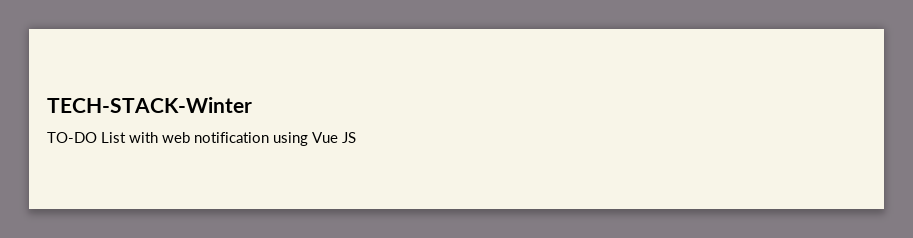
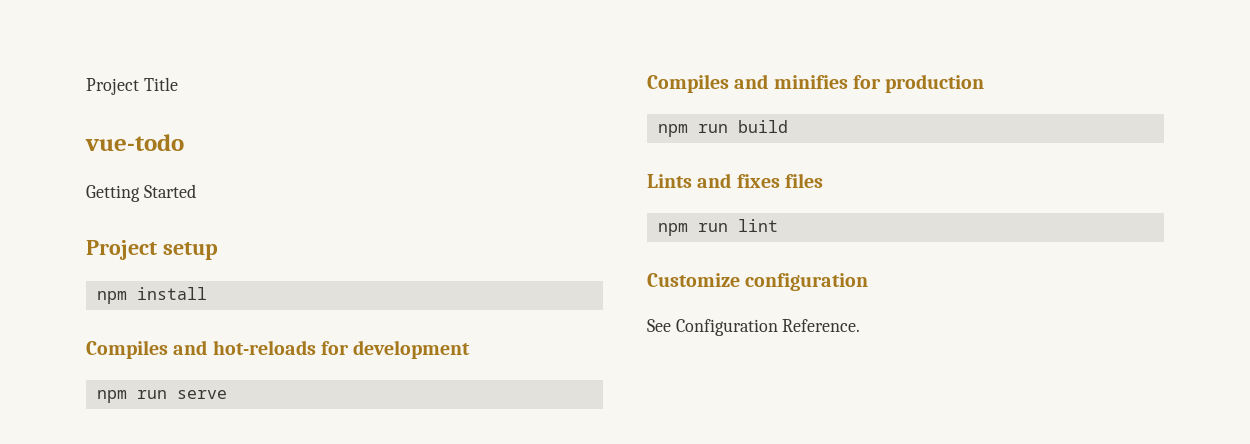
[47,97,252,113] [47,132,356,146] TECH-STACK-Winter // TO-DO List with web notification using Vue JS -> [86,77,178,95] [85,134,184,151] [86,184,196,202] [86,240,218,260] [96,287,207,304] [86,340,471,359] [96,390,227,403] [647,74,985,93] [657,120,788,137] [647,173,823,188] [657,219,778,236] [647,273,869,291] [647,319,861,336] Project Title // vue-todo // Getting Started // Project setup // npm install // Compiles and hot-reloads for development // npm run serve // Compiles and minifies for production // npm run build // Lints and fixes files // npm run lint // Customize configuration // See Configuration Reference.

